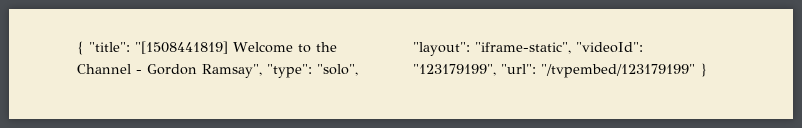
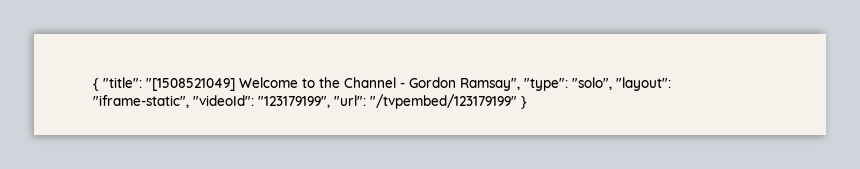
[135,41,228,54] "[1508441819] -> [146,78,235,91] "[1508521049]

